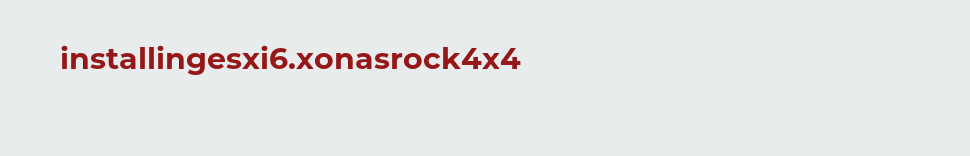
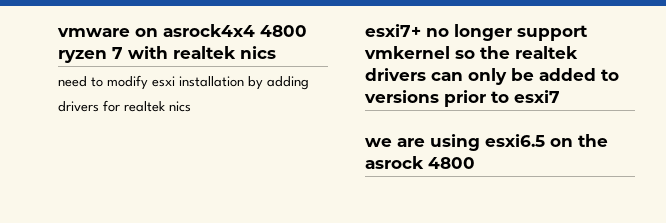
[60,45,521,75] installingesxi6.xonasrock4x4 -> [57,24,307,37] [58,46,276,63] [58,75,309,90] [58,100,191,112] [365,24,588,41] [364,46,578,59] [365,68,619,85] [364,90,560,107] [365,134,608,151] [365,156,475,169] vmware on asrock4x4 4800 ryzen 7 with realtek nics // need to modify esxi installation by adding drivers for realtek nics // esxi7+ no longer support vmkernel so the realtek drivers can only be added to versions prior to esxi7 // we are using esxi6.5 on the asrock 4800

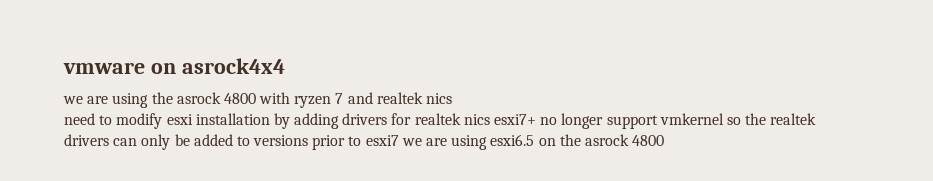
[260,25,307,37] 4800 -> [63,92,291,108] // we are using the asrock 4800 with
[128,46,168,59] with -> [347,92,373,104] and
(191, 106) // -> (490, 119) none
(560, 96) // -> (399, 140) none

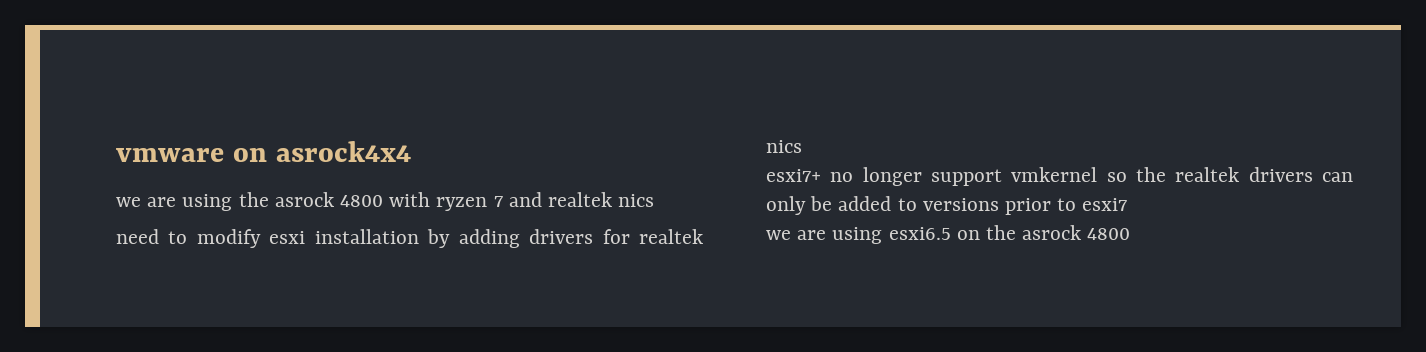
(490, 119) none -> (802, 146) //
(399, 140) none -> (1128, 204) //

